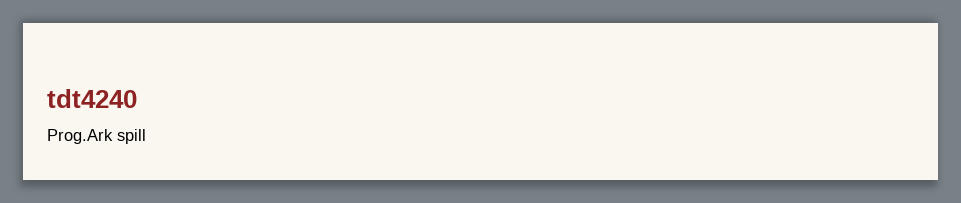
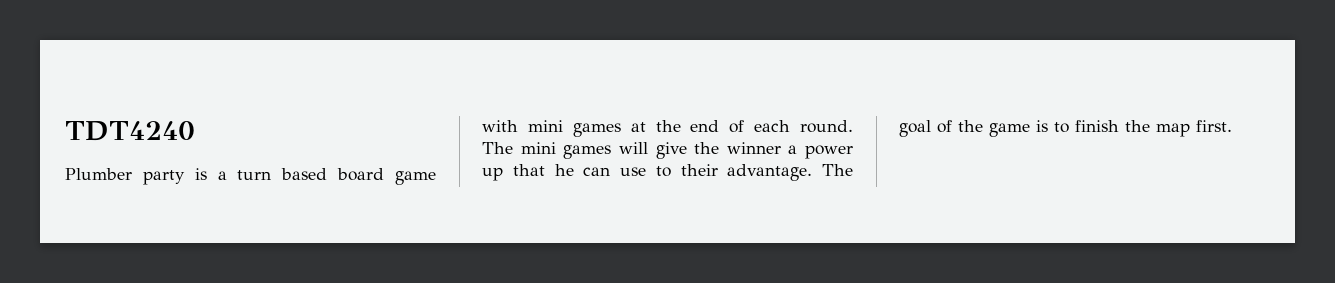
[47,89,137,108] [47,129,146,144] tdt4240 // Prog.Ark spill -> [65,121,195,141] [65,168,436,185] [482,120,853,137] [482,142,853,159] [482,164,853,181] [899,120,1232,137] TDT4240 // Plumber party is a turn based board game with mini games at the end of each round. The mini games will give the winner a power up that he can use to their advantage. The goal of the game is to finish the map first.

